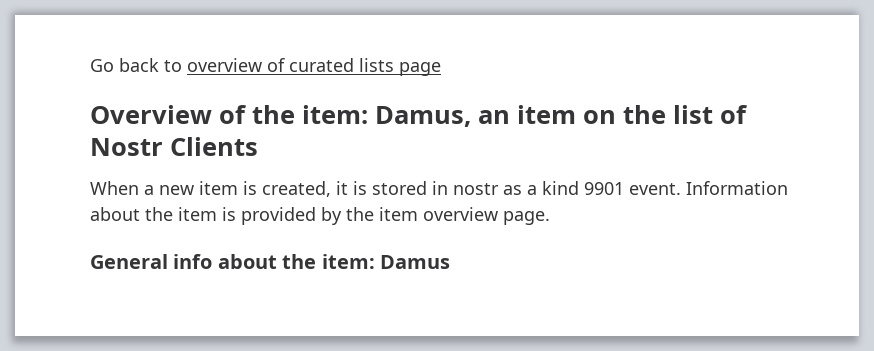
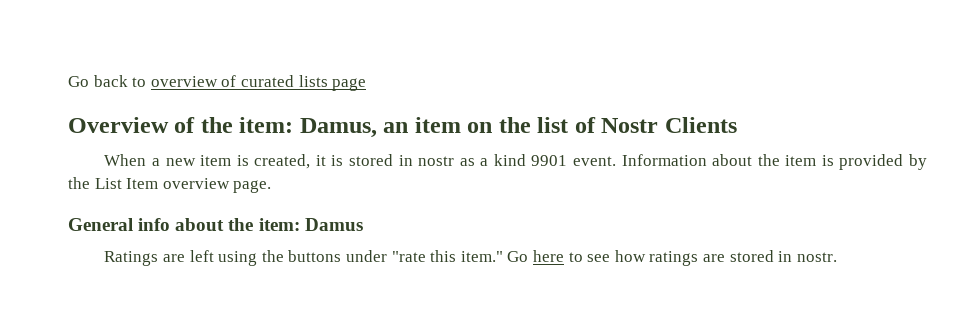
[379,207,418,221] item -> [94,178,159,189] List Item
(450, 262) none -> [104,250,837,266] // Ratings are left using the buttons under "rate this item." Go here to see how ratings are stored in nostr.

